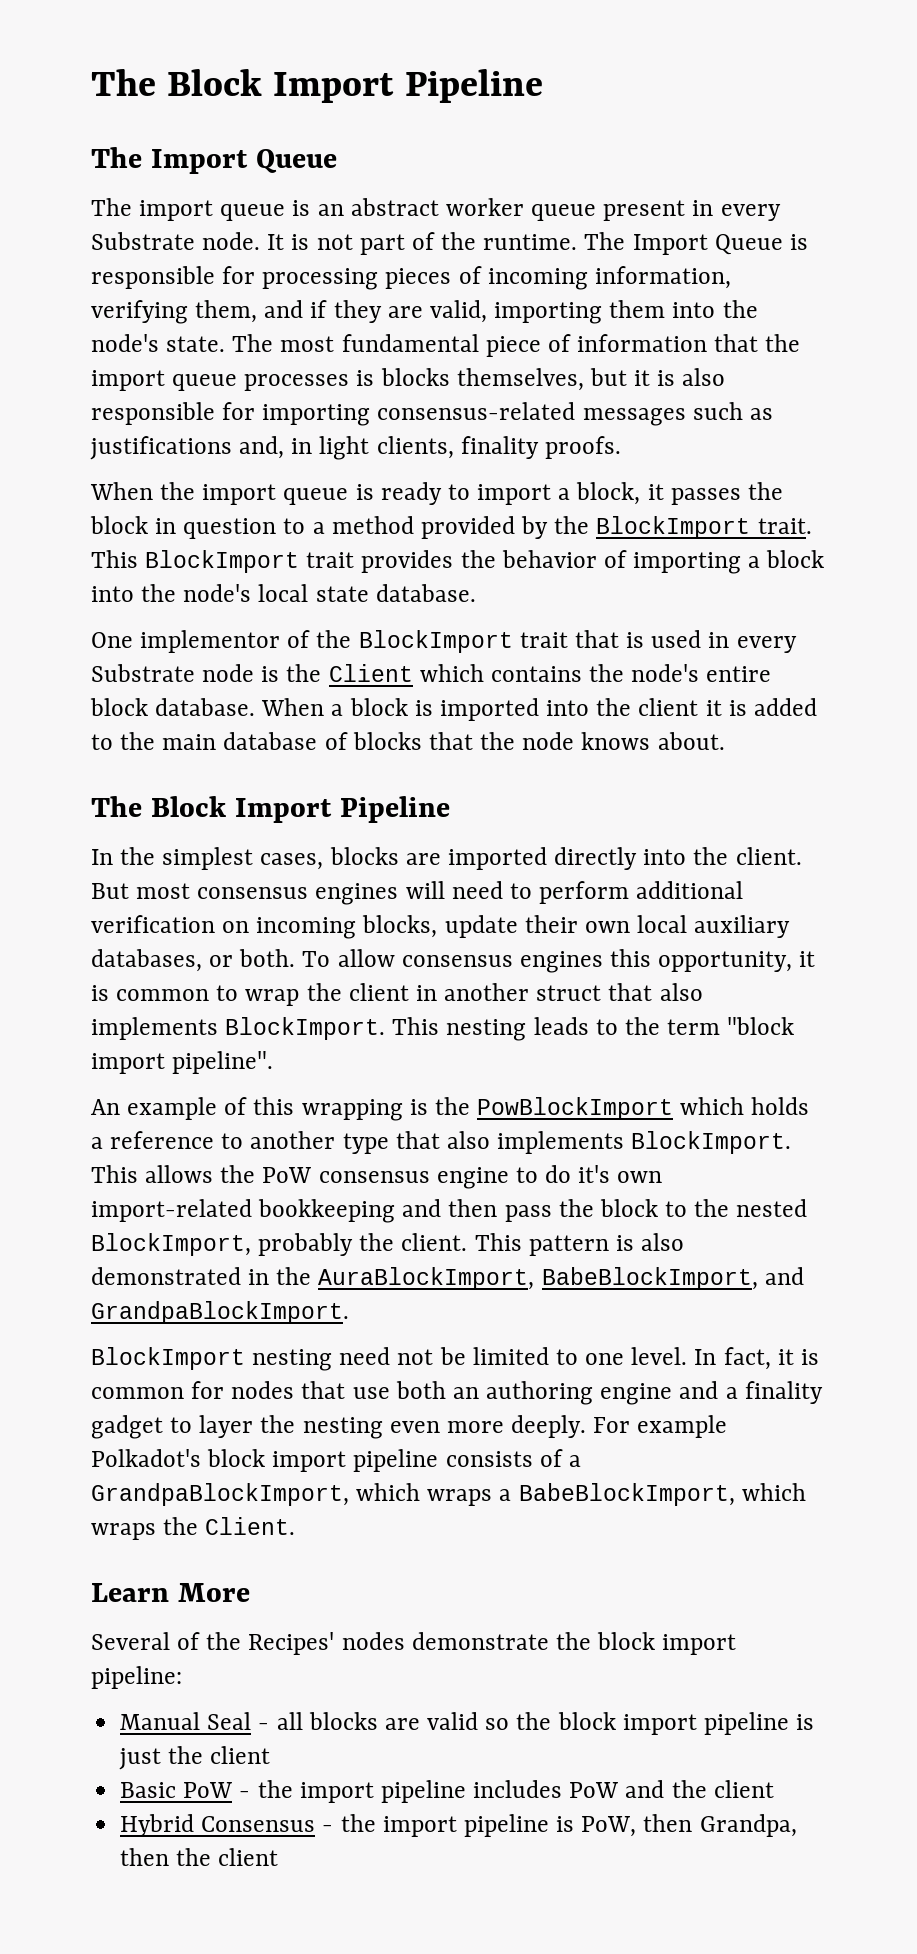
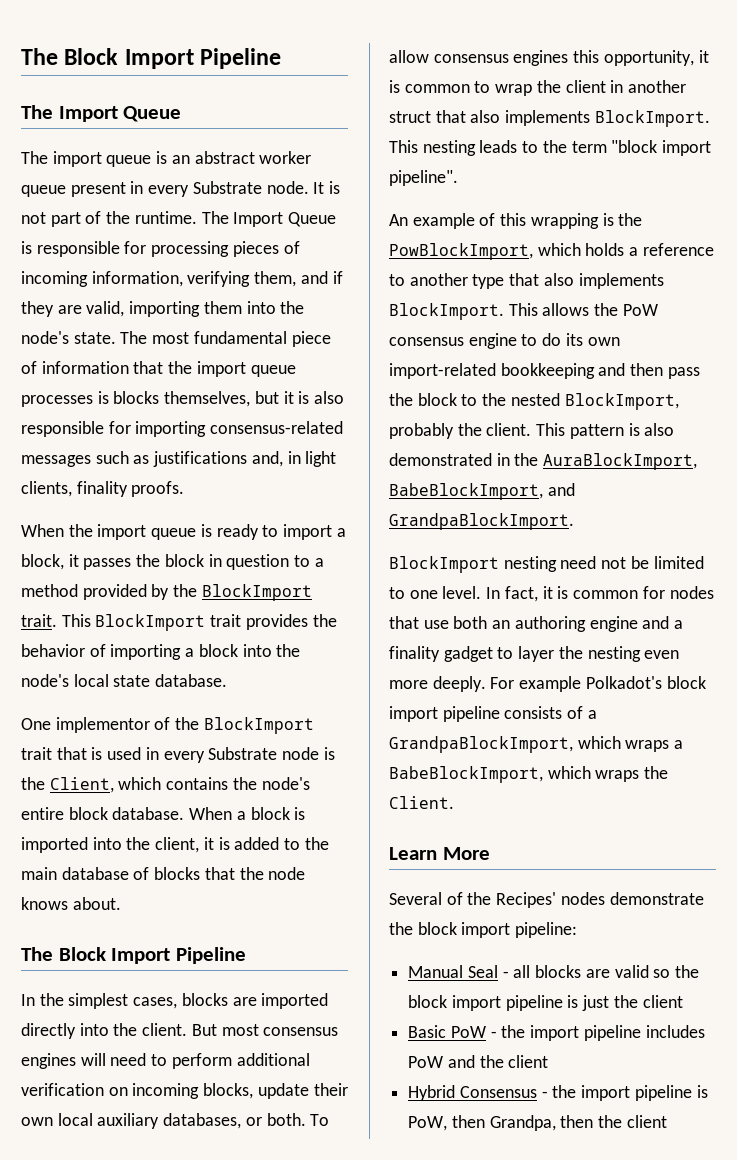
[328,664,413,682] Client -> [49,777,114,793] Client,
[638,698,699,716] client -> [155,837,200,853] client,
[477,1097,674,1120] PowBlockImport -> [389,243,533,260] PowBlockImport,
[578,1165,611,1183] it's -> [565,333,583,346] its

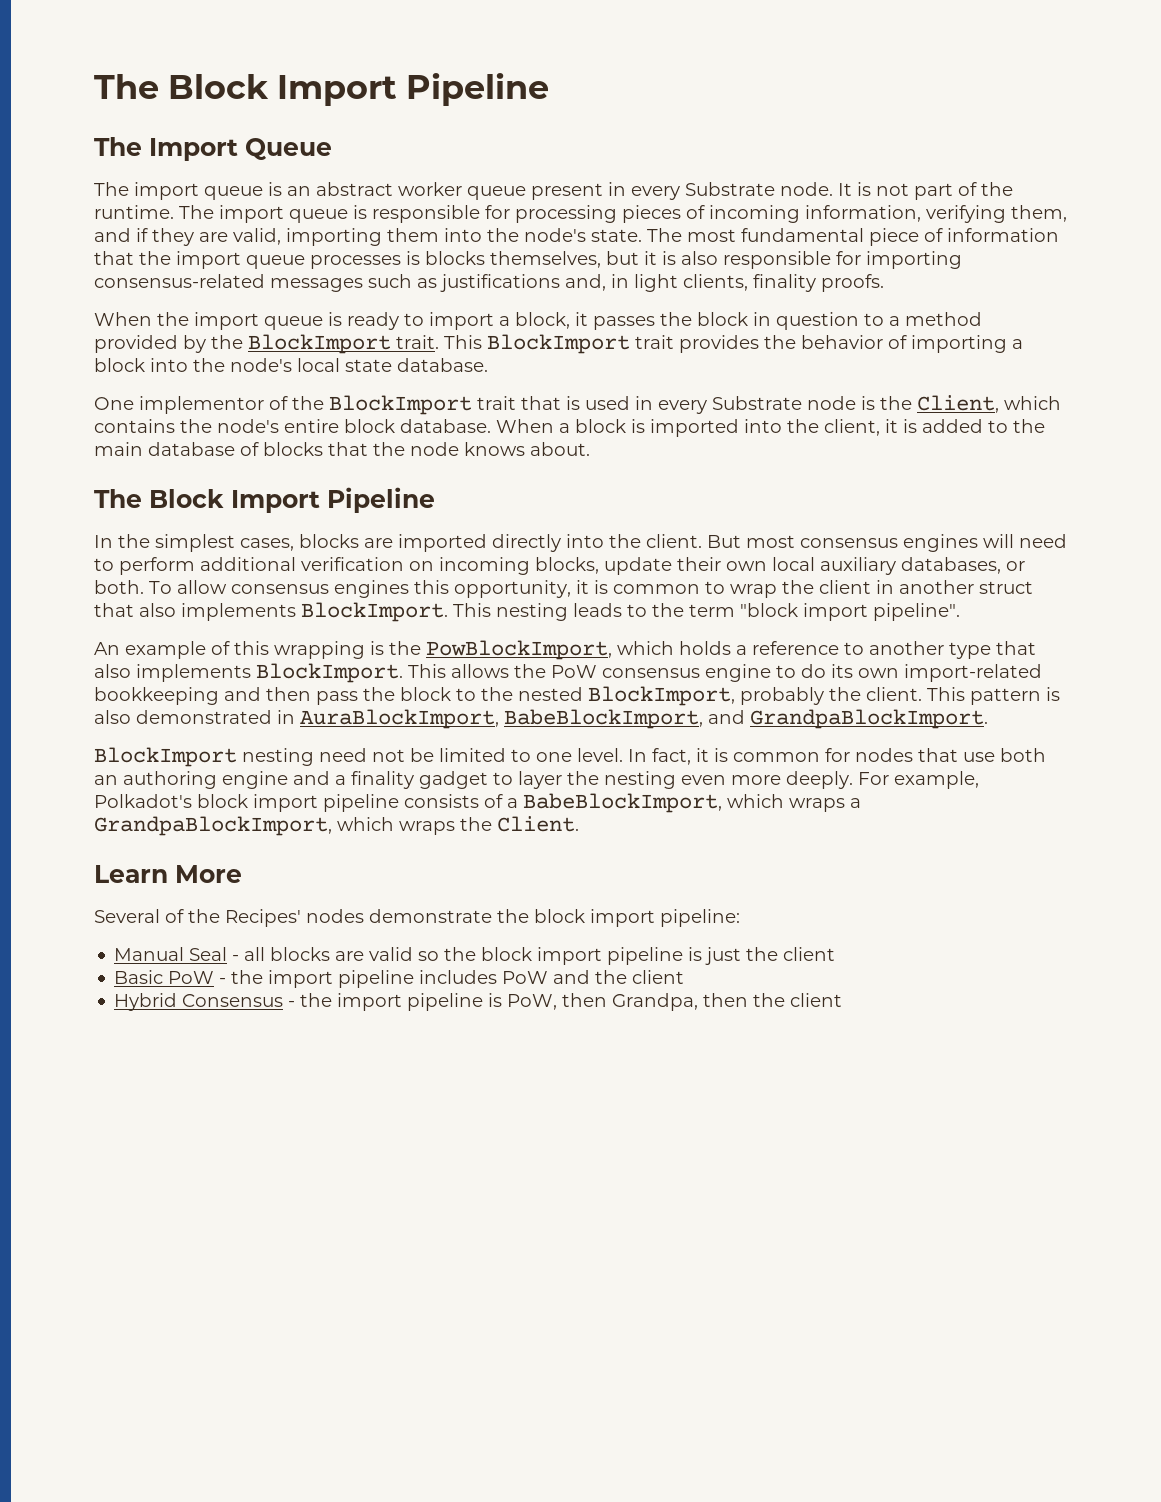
[233,212,337,227] Import Queue -> [219,205,348,223] import queue
[514,453,539,466] the -> (295, 717) none
[519,676,582,692] example -> [894,771,979,789] example,
[389,736,573,753] GrandpaBlockImport, -> [523,793,722,813] BabeBlockImport,
[389,766,543,783] BabeBlockImport, -> [94,816,332,836] GrandpaBlockImport,

